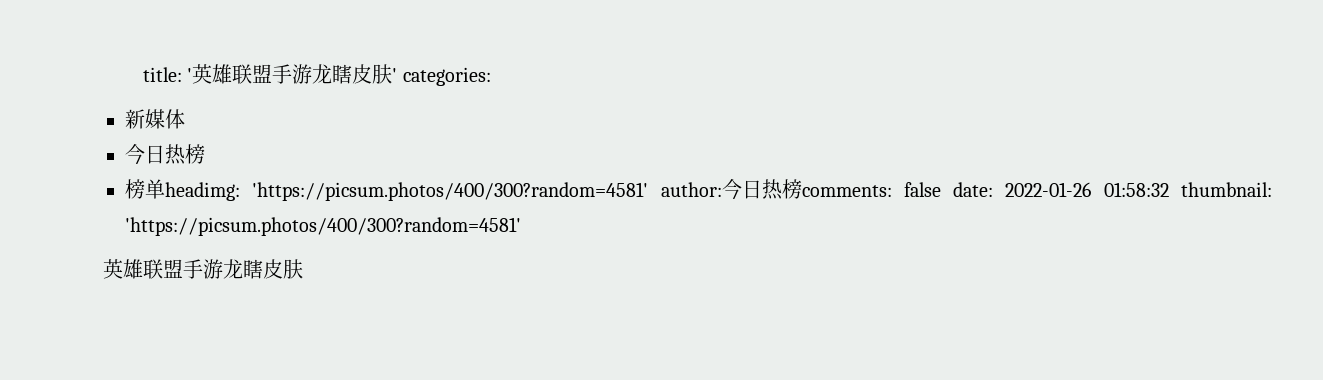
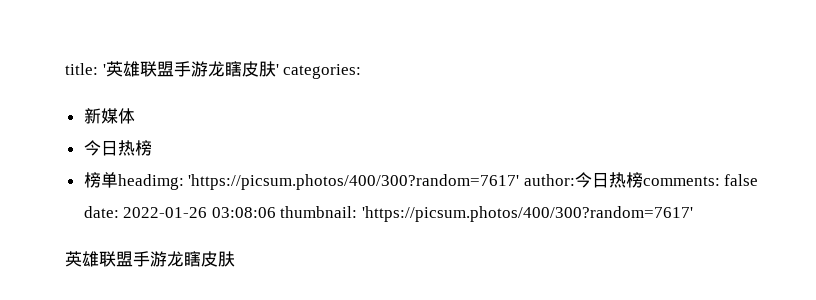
[252,182,649,201] 'https://picsum.photos/400/300?random=4581' -> [188,174,520,190] 'https://picsum.photos/400/300?random=7617'
[1103,182,1272,197] [125,217,521,236] 01:58:32 thumbnail: 'https://picsum.photos/400/300?random=4581' -> [211,206,694,222] 03:08:06 thumbnail: 'https://picsum.photos/400/300?random=7617'

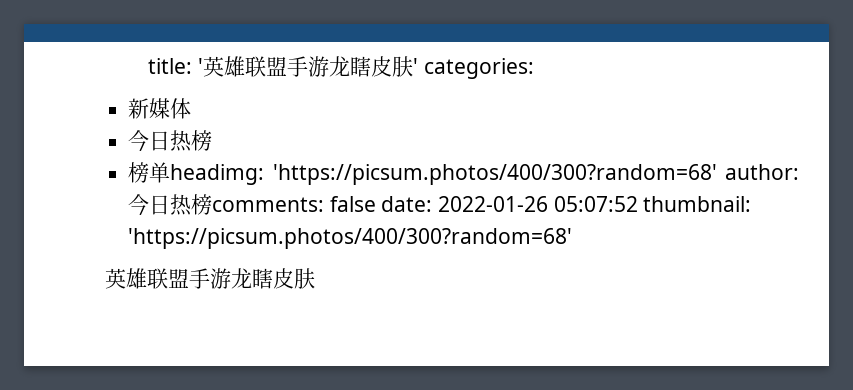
[188,174,520,190] 'https://picsum.photos/400/300?random=7617' -> [272,164,717,185] 'https://picsum.photos/400/300?random=68'
[211,206,694,222] 03:08:06 thumbnail: 'https://picsum.photos/400/300?random=7617' -> [553,196,752,212] [128,228,573,249] 05:07:52 thumbnail: 'https://picsum.photos/400/300?random=68'

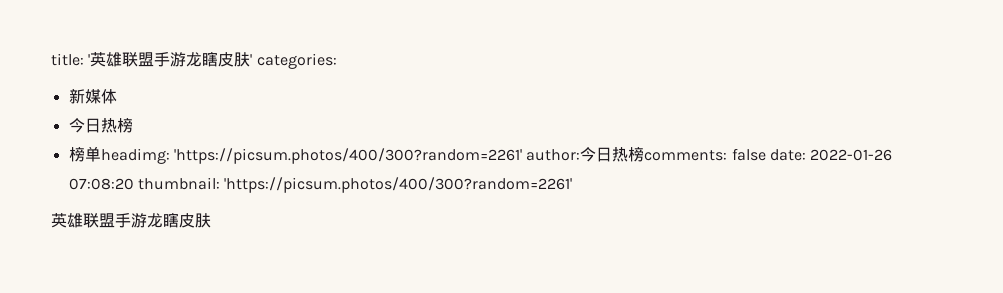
[272,164,717,185] 'https://picsum.photos/400/300?random=68' -> [173,148,522,164] 'https://picsum.photos/400/300?random=2261'
[553,196,752,212] [128,228,573,249] 05:07:52 thumbnail: 'https://picsum.photos/400/300?random=68' -> [68,177,573,193] 07:08:20 thumbnail: 'https://picsum.photos/400/300?random=2261'

